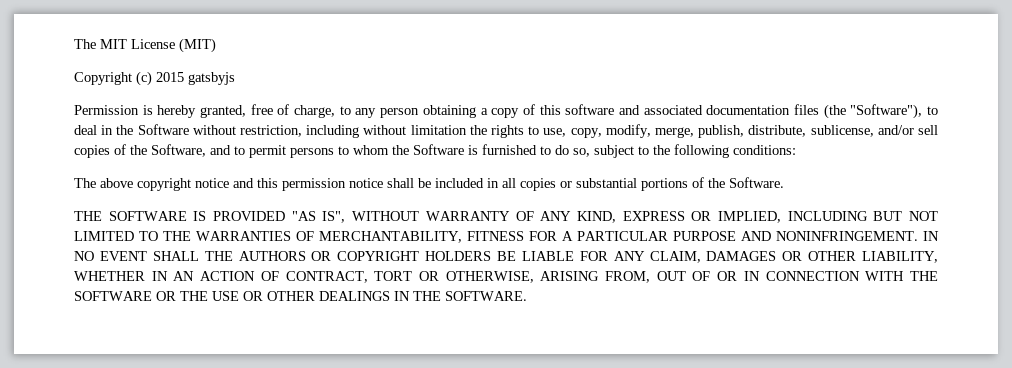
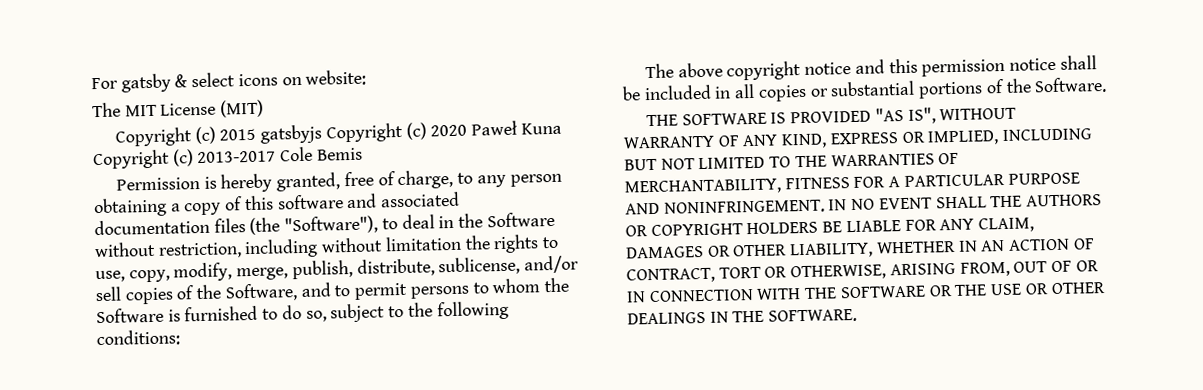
(74, 44) none -> [91,69,367,93] For gatsby & select icons on website: //
(235, 78) none -> [325,120,562,143] [93,146,363,170] Copyright (c) 2020 Paweł Kuna Copyright (c) 2013-2017 Cole Bemis

